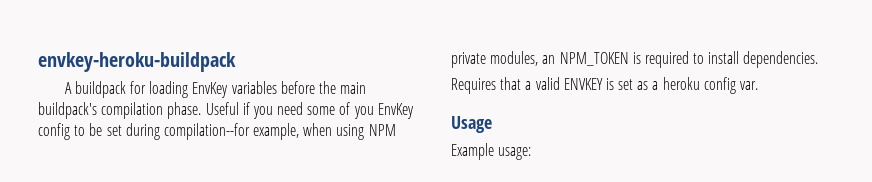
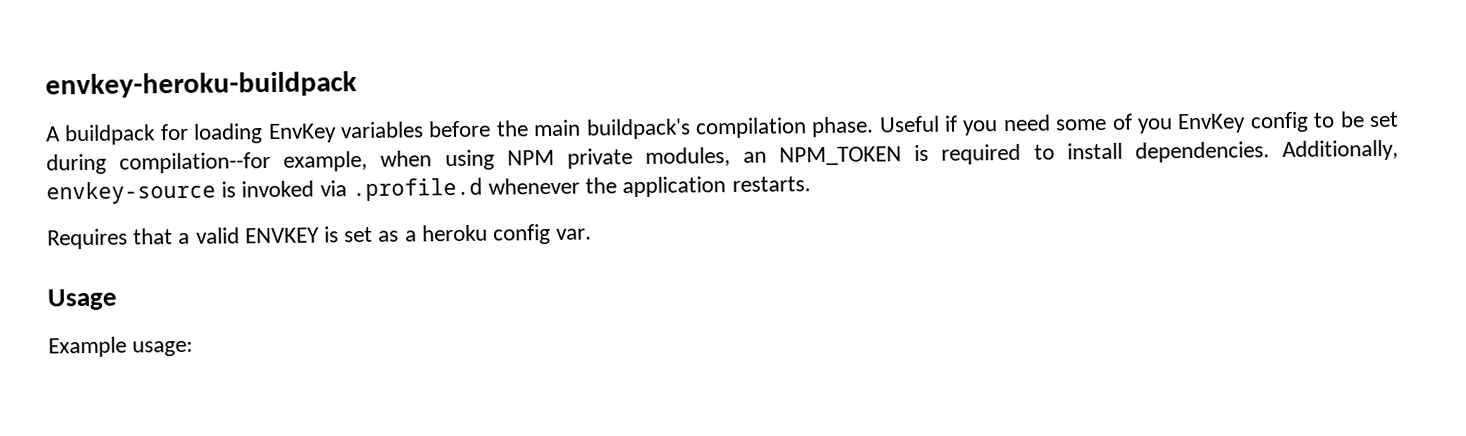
(819, 59) none -> [1282,139,1399,162] [46,176,811,205] Additionally, envkey-source is invoked via .profile.d whenever the application restarts.

